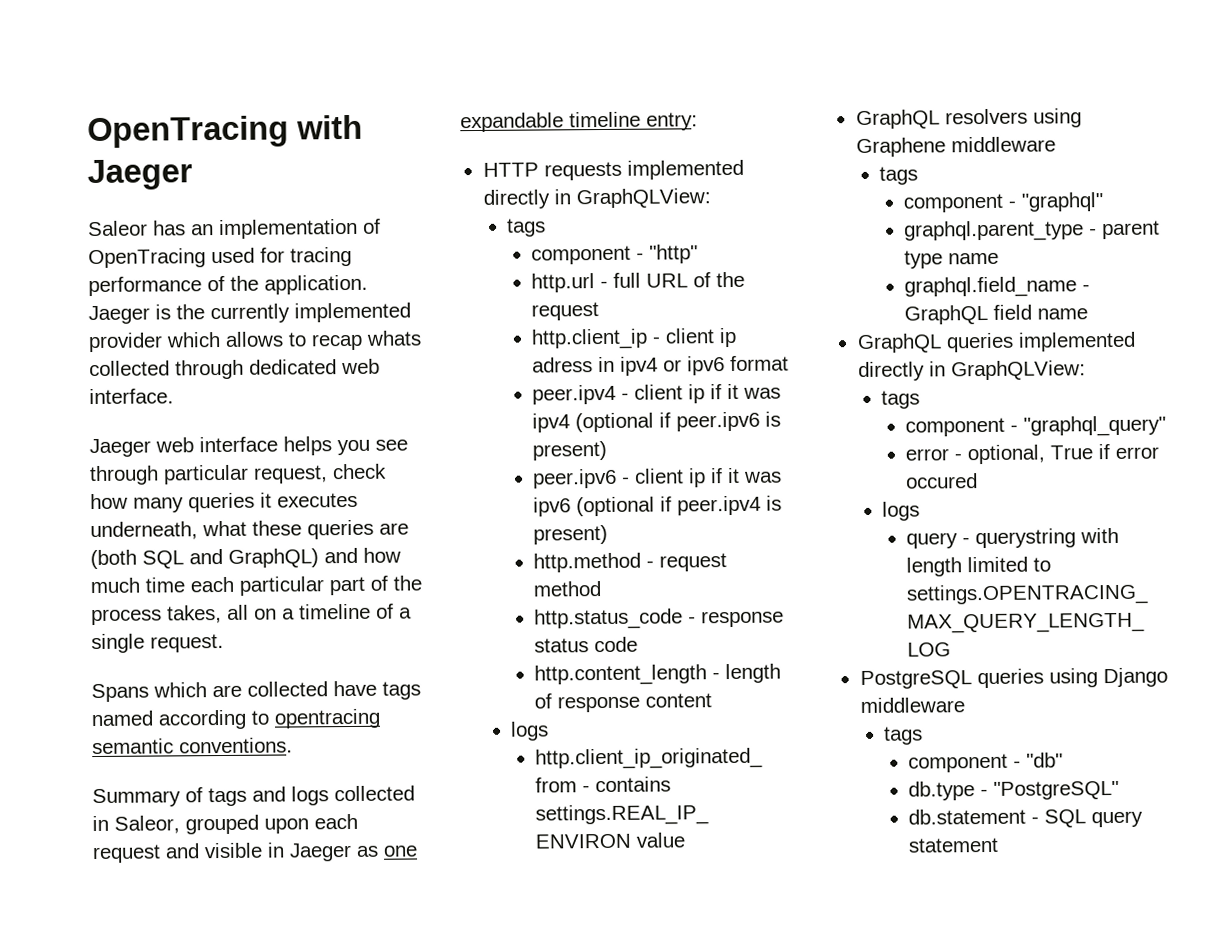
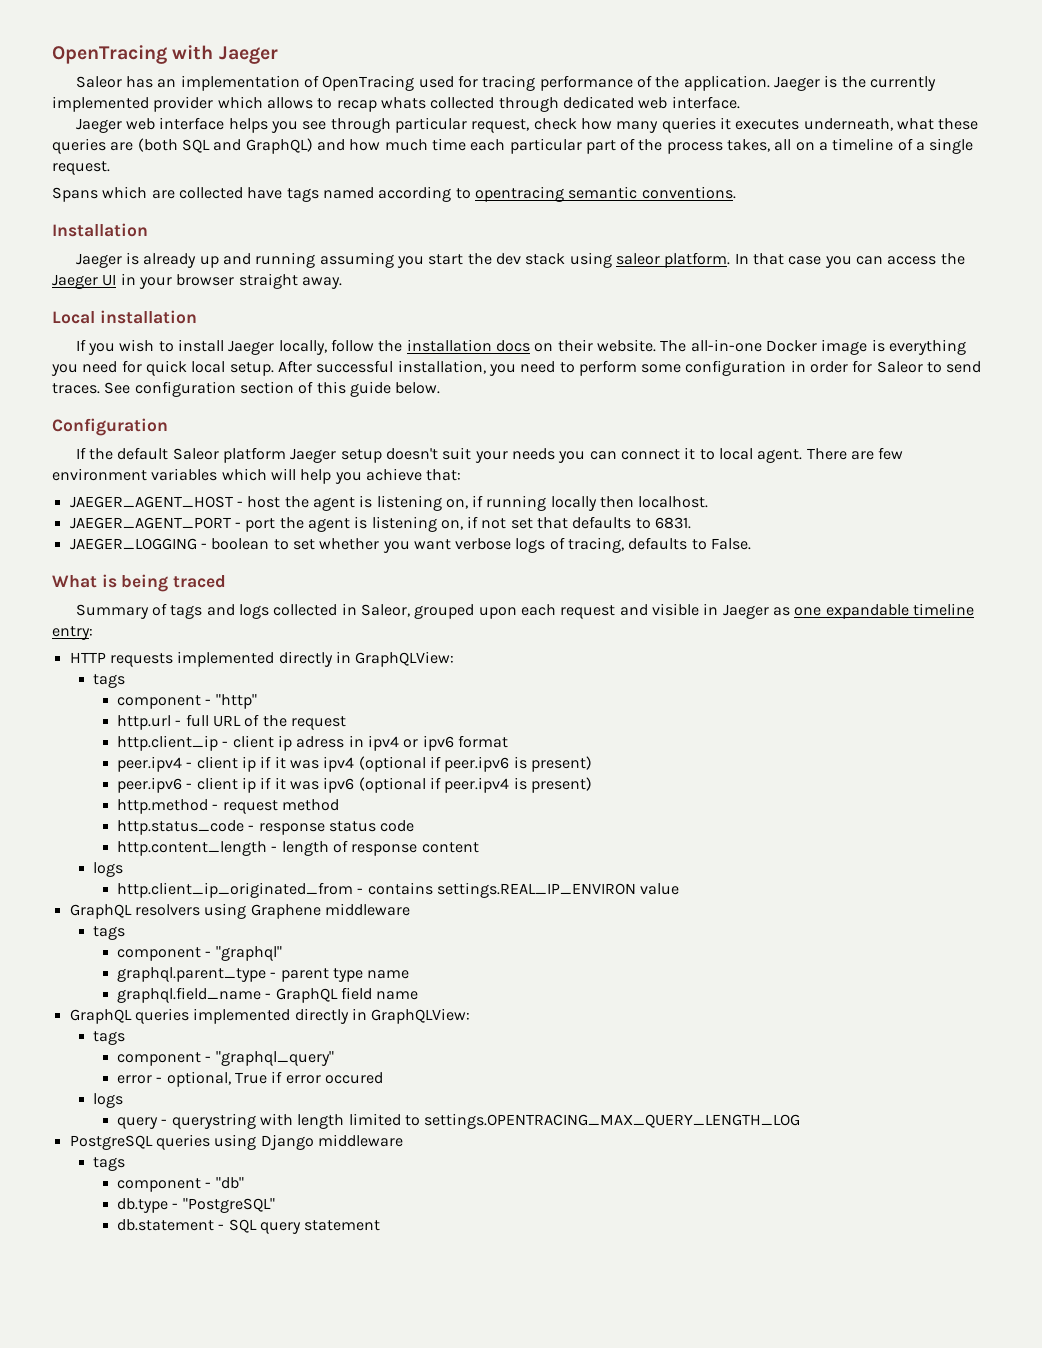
(293, 745) none -> [52,223,148,237] [75,252,965,268] [52,273,342,289] [52,310,197,324] [75,339,966,355] [51,360,982,376] [52,381,441,397] [52,418,168,436] [75,447,904,463] [52,468,462,484] [69,495,709,511] [69,516,692,532] [69,537,752,553] [52,574,227,592] // Installation // Jaeger is already up and running assuming you start the dev stack using saleor platform. In that case you can access the Jaeger UI in your browser straight away. // Local installation // If you wish to install Jaeger locally, follow the installation docs on their website. The all-in-one Docker image is everything you need for quick local setup. After successful installation, you need to perform some configuration in order for Saleor to send traces. See configuration section of this guide below. // Configuration // If the default Saleor platform Jaeger setup doesn't suit your needs you can connect it to local agent. There are few environment variables which will help you achieve that: // JAEGER_AGENT_HOST - host the agent is listening on, if running locally then localhost. // JAEGER_AGENT_PORT - port the agent is listening on, if not set that defaults to 6831. // JAEGER_LOGGING - boolean to set whether you want verbose logs of tracing, defaults to False. // What is being traced

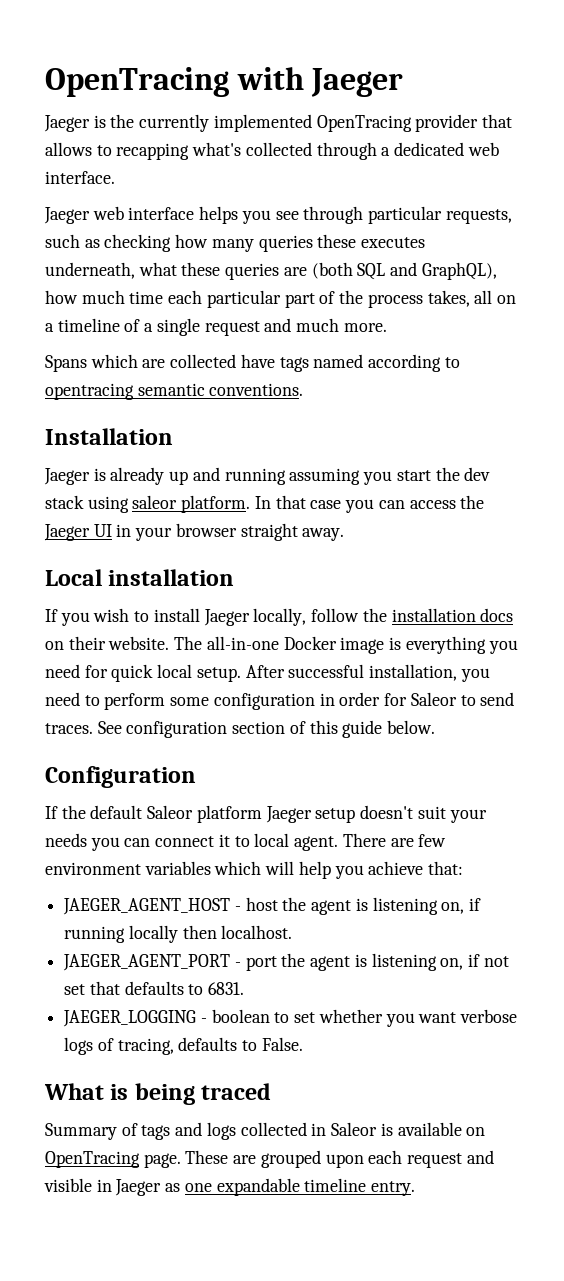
[75,75,770,91] Saleor has an implementation of OpenTracing used for tracing performance of the application. -> (404, 82) none
[153,96,426,112] provider which allows to recap whats -> [316,114,513,132] [45,142,242,160] OpenTracing provider that allows to recapping what's
(559, 104) none -> [381,147,391,156] a
[471,118,577,133] request, check -> [445,209,512,224] [45,234,172,252] requests, such as checking
[719,117,731,130] it -> [317,234,357,248] these
[245,138,345,154] GraphQL) and -> [421,262,497,280] GraphQL),
[52,161,110,175] request. -> [204,318,387,336] request and much more.
[361,604,411,617] Saleor, -> [331,1122,486,1136] [45,1150,257,1168] Saleor is available on OpenTracing page. These are
[52,626,93,640] [69,651,455,667] [93,674,126,688] [117,694,257,709] [117,714,347,730] [117,735,508,751] [117,756,592,772] [117,777,592,793] [117,799,340,814] [117,820,415,835] [117,840,479,856] [93,862,124,877] [117,882,680,898] [69,903,410,919] [93,926,126,940] [117,946,282,961] [117,967,410,982] [117,987,419,1003] [69,1008,471,1024] [93,1031,126,1045] [117,1051,334,1066] [117,1071,384,1087] [93,1093,124,1108] [117,1113,801,1129] [69,1134,403,1150] [93,1157,126,1171] [117,1177,244,1192] [117,1198,275,1213] [117,1219,381,1234] entry: // HTTP requests implemented directly in GraphQLView: // tags // component - "http" // http.url - full URL of the request // http.client_ip - client ip adress in ipv4 or ipv6 format // peer.ipv4 - client ip if it was ipv4 (optional if peer.ipv6 is present) // peer.ipv6 - client ip if it was ipv6 (optional if peer.ipv4 is present) // http.method - request method // http.status_code - response status code // http.content_length - length of response content // logs // http.client_ip_originated_from - contains settings.REAL_IP_ENVIRON value // GraphQL resolvers using Graphene middleware // tags // component - "graphql" // graphql.parent_type - parent type name // graphql.field_name - GraphQL field name // GraphQL queries implemented directly in GraphQLView: // tags // component - "graphql_query" // error - optional, True if error occured // logs // query - querystring with length limited to settings.OPENTRACING_MAX_QUERY_LENGTH_LOG // PostgreSQL queries using Django middleware // tags // component - "db" // db.type - "PostgreSQL" // db.statement - SQL query statement -> [371,1181,416,1196] entry.

